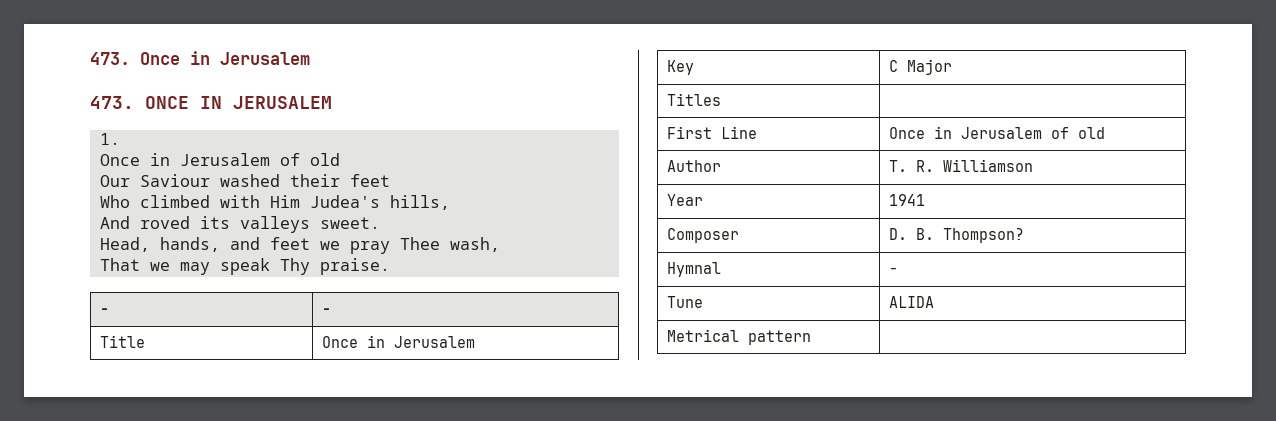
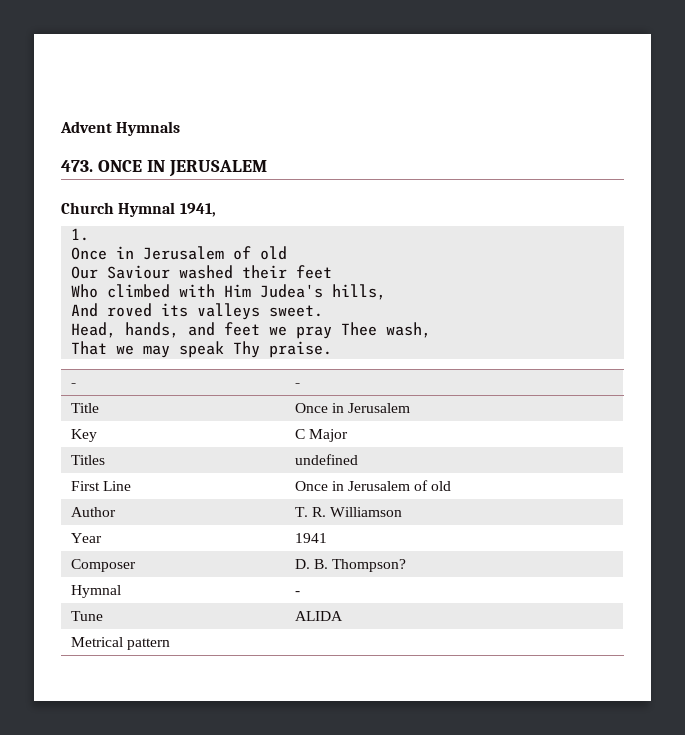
[90,51,310,65] 473. Once in Jerusalem -> [60,121,181,136] Advent Hymnals
(332, 102) none -> [61,202,216,217] // Church Hymnal 1941,
(721, 99) none -> [294,454,358,465] undefined

